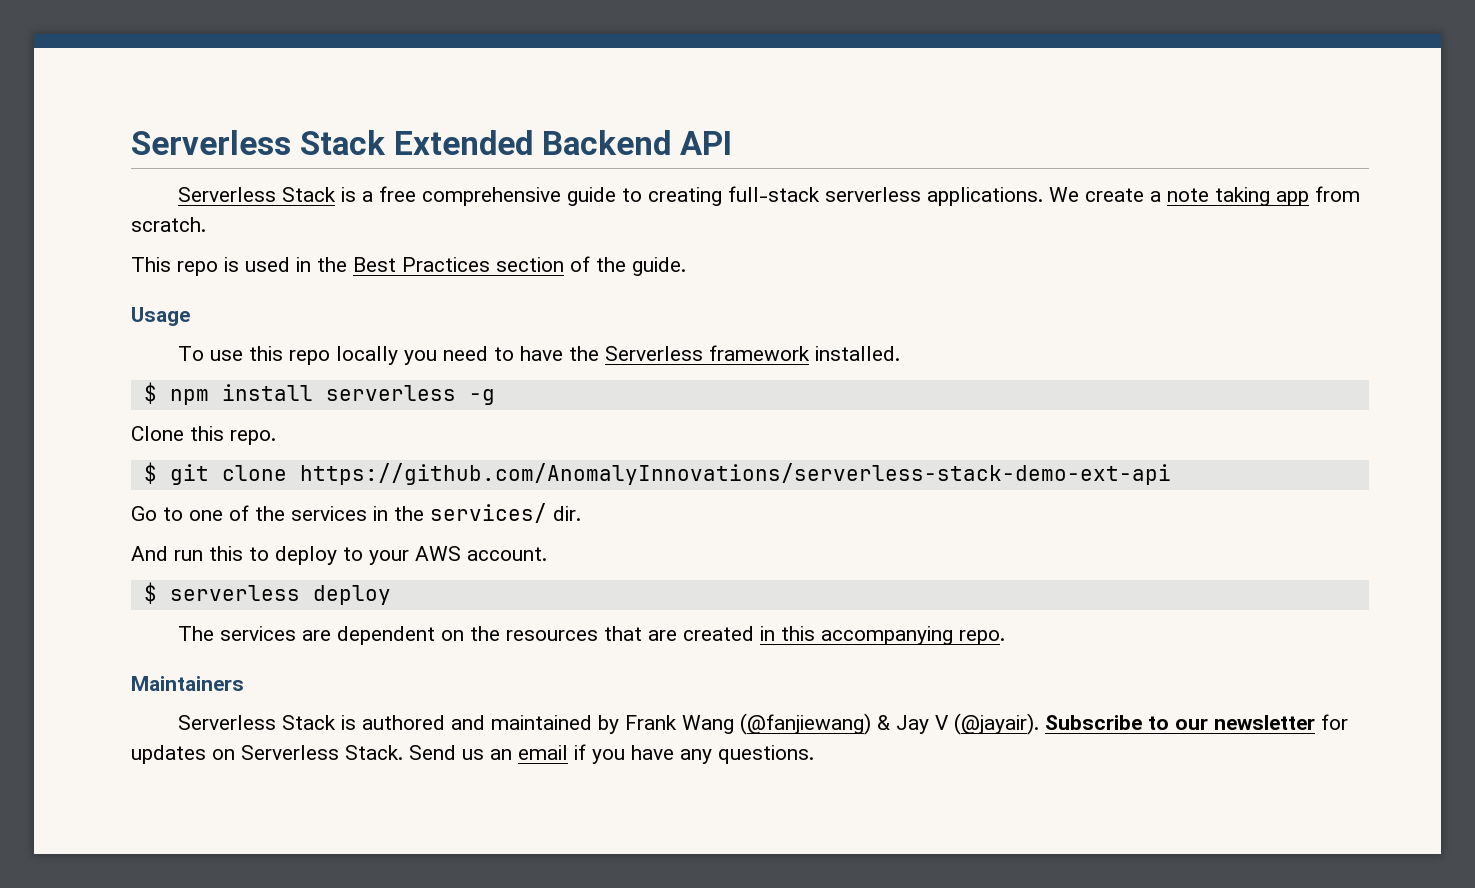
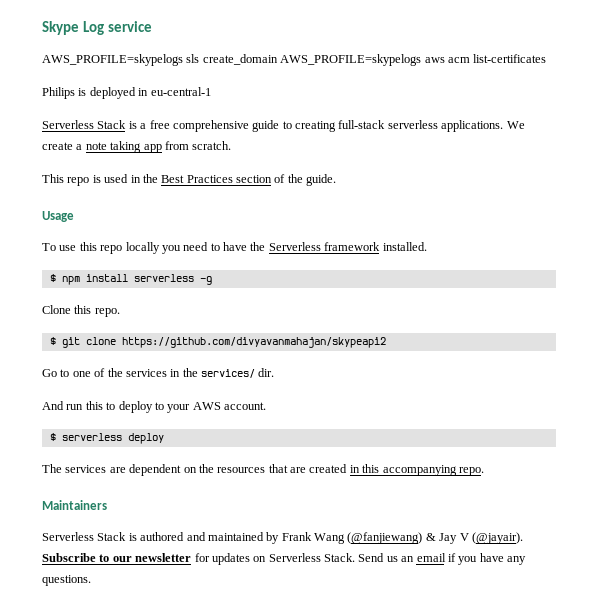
[131,130,732,155] Serverless Stack Extended Backend API -> [42,21,152,35] [42,54,547,66] [42,87,211,99] Skype Log service // AWS_PROFILE=skypelogs sls create_domain AWS_PROFILE=skypelogs aws acm list-certificates // Philips is deployed in eu-central-1
[299,463,1171,485] https://github.com/AnomalyInnovations/serverless-stack-demo-ext-api -> [121,337,386,348] https://github.com/divyavanmahajan/skypeapi2

